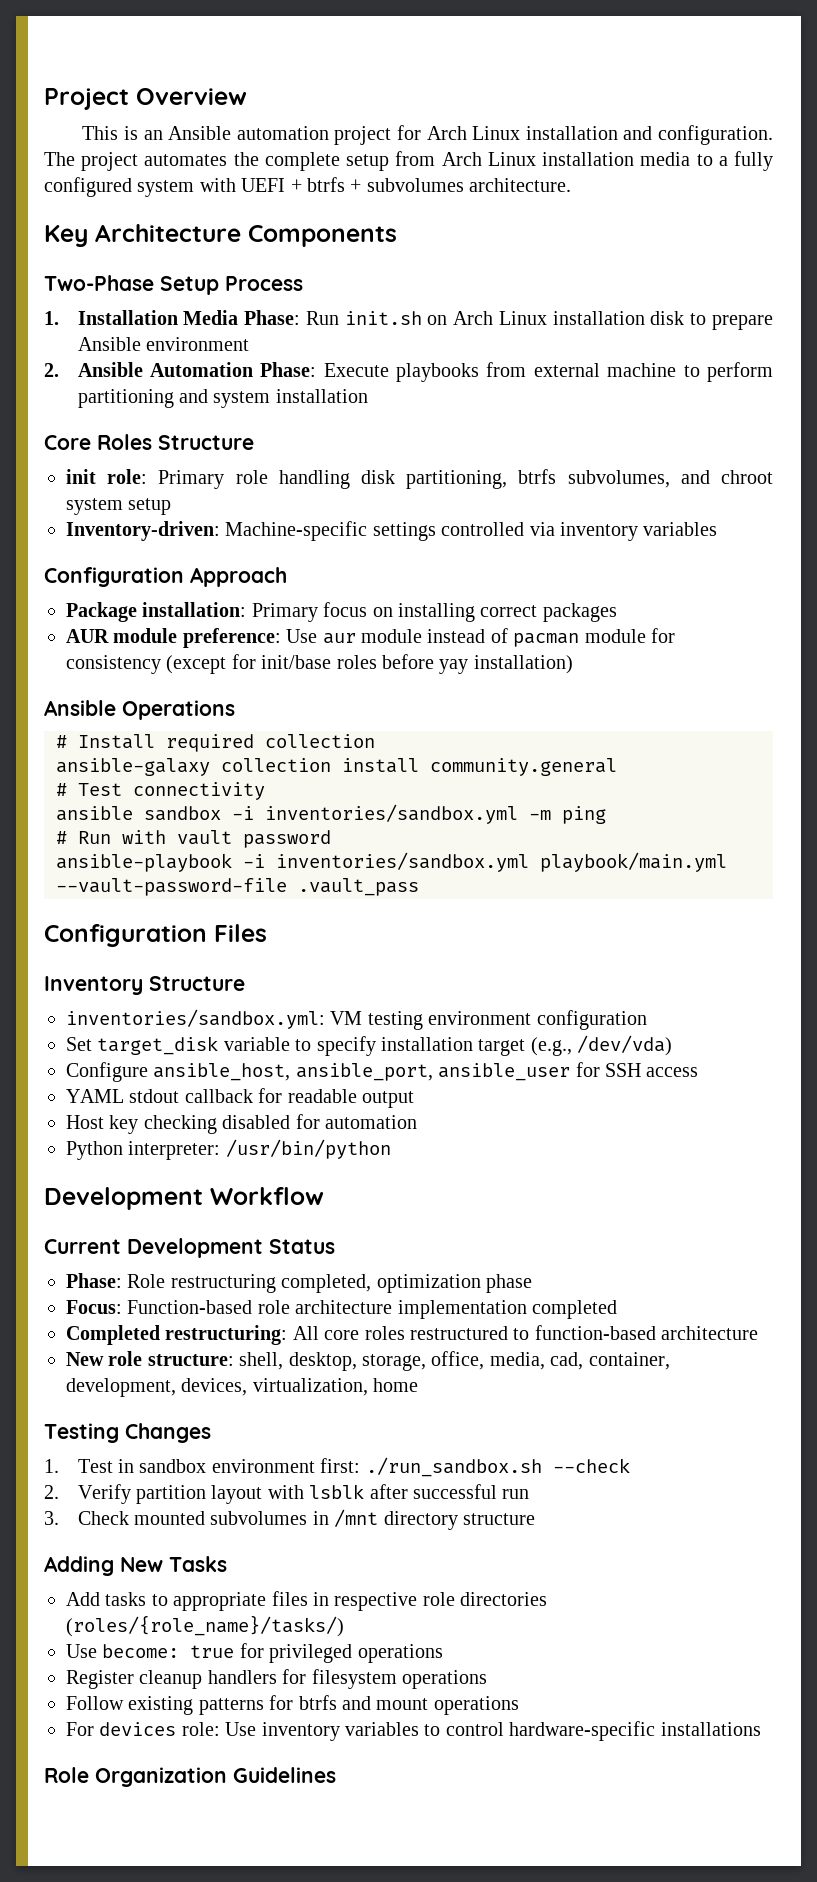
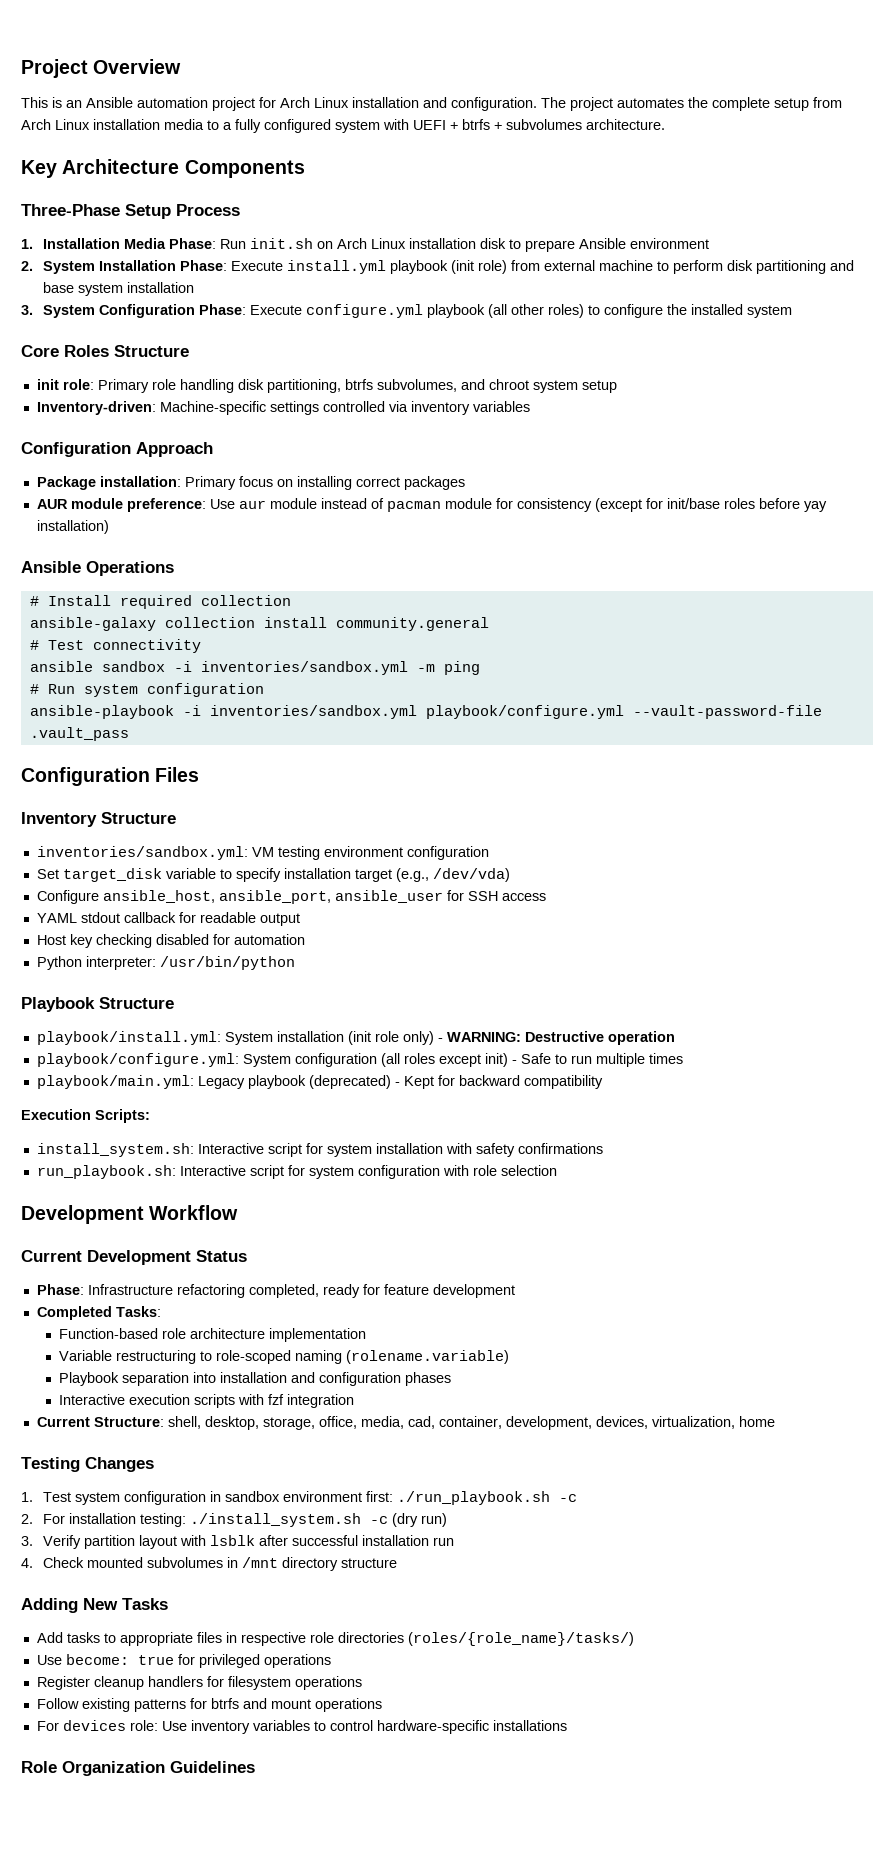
[44,275,154,291] Two-Phase -> [21,204,120,216] Three-Phase
[77,362,480,382] Ansible Automation Phase: Execute playbooks -> [42,260,507,274] System Installation Phase: Execute install.yml playbook (init role)
(774, 372) none -> [726,260,753,271] disk
[213,389,368,408] system installation -> [42,282,194,296] [21,304,792,318] base system installation // 3. System Configuration Phase: Execute configure.yml playbook (all other roles) to configure the installed system
[122,830,331,848] with vault password -> [83,683,264,697] system configuration
[540,852,727,872] playbook/main.yml -> [425,705,624,719] playbook/configure.yml
(391, 1149) none -> [21,997,174,1012] [36,1031,675,1045] [36,1053,683,1067] [36,1075,603,1089] [21,1109,150,1123] [36,1143,603,1157] [36,1165,557,1179] // Playbook Structure // playbook/install.yml: System installation (init role only) - WARNING: Destructive operation // playbook/configure.yml: System configuration (all roles except init) - Safe to run multiple times // playbook/main.yml: Legacy playbook (deprecated) - Kept for backward compatibility // Execution Scripts: // install_system.sh: Interactive script for system installation with safety confirmations // run_playbook.sh: Interactive script for system configuration with role selection
[127,1274,532,1293] [66,1300,617,1319] [66,1325,759,1345] [66,1351,234,1366] Role restructuring completed, optimization phase // Focus: Function-based role architecture implementation completed // Completed restructuring: All core roles restructured to function-based architecture // New role structure: -> [87,1284,515,1298] [36,1306,161,1320] [58,1328,366,1342] [58,1350,509,1364] [58,1372,451,1386] [58,1394,354,1408] [36,1417,164,1427] Infrastructure refactoring completed, ready for feature development // Completed Tasks: // Function-based role architecture implementation // Variable restructuring to role-scoped naming (rolename.variable) // Playbook separation into installation and configuration phases // Interactive execution scripts with fzf integration // Current Structure:
(113, 1466) none -> [74,1491,206,1505] system configuration
[365,1457,630,1477] [44,1485,59,1499] ./run_sandbox.sh --check // 2. -> [396,1491,577,1505] [21,1513,447,1527] [21,1536,33,1546] ./run_playbook.sh -c // 2. For installation testing: ./install_system.sh -c (dry run) // 3.
(497, 1491) none -> [361,1535,429,1546] installation
[44,1511,59,1525] 3. -> [21,1558,33,1568] 4.

